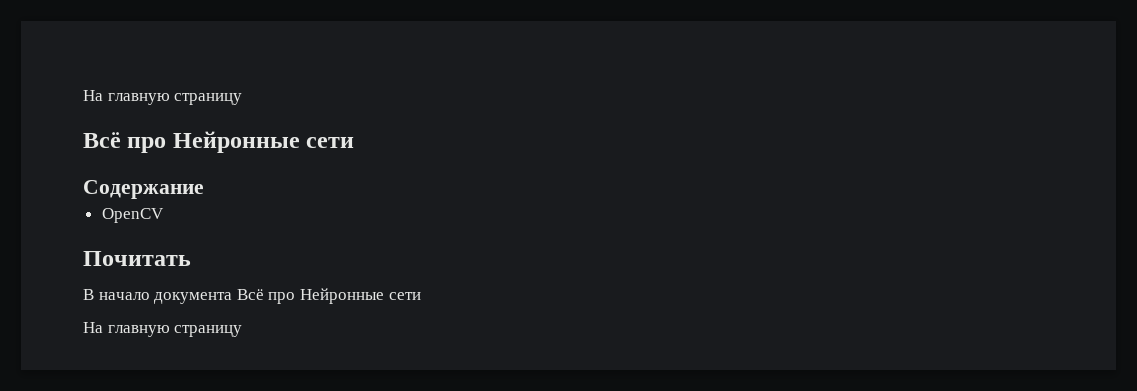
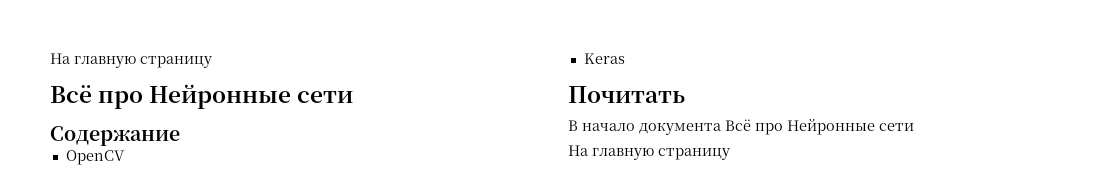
(164, 215) none -> [583,53,625,64] // Keras

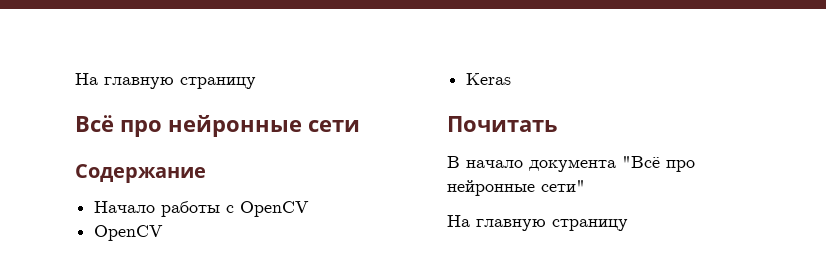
[149,84,292,109] Нейронные -> [168,115,302,137] нейронные
(180, 136) none -> [94,201,310,217] // Начало работы с OpenCV
[725,119,914,135] Всё про Нейронные сети -> [622,156,695,172] [447,180,585,196] "Всё про нейронные сети"

